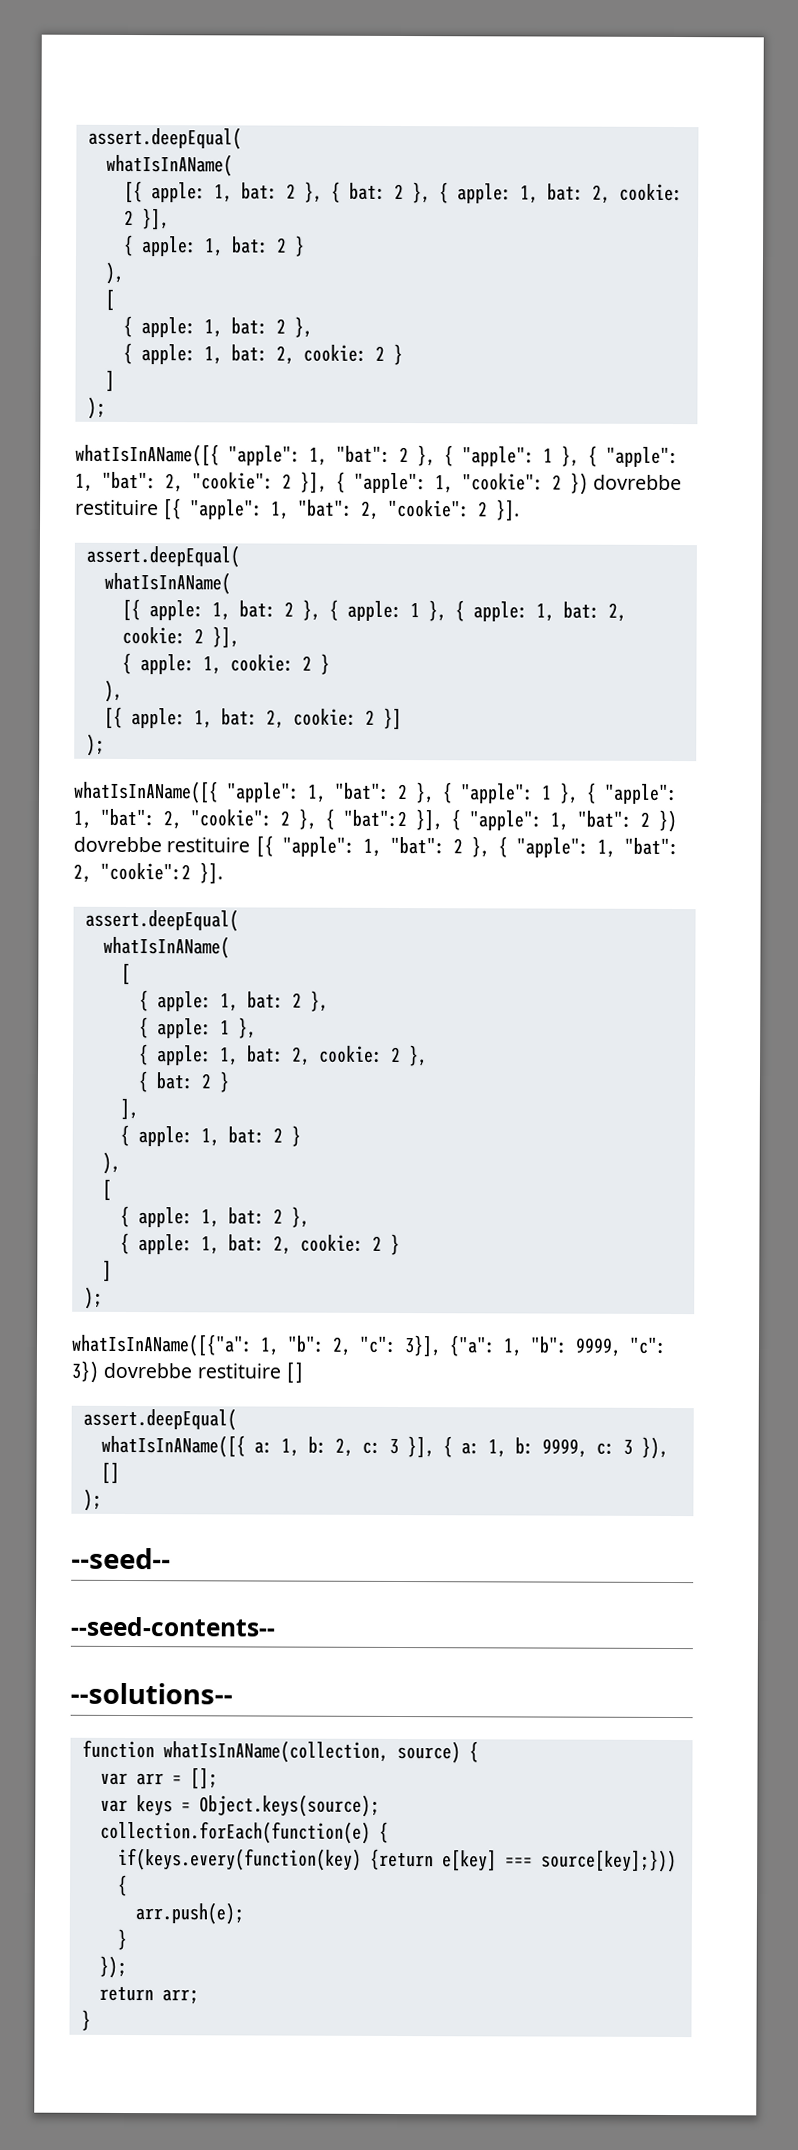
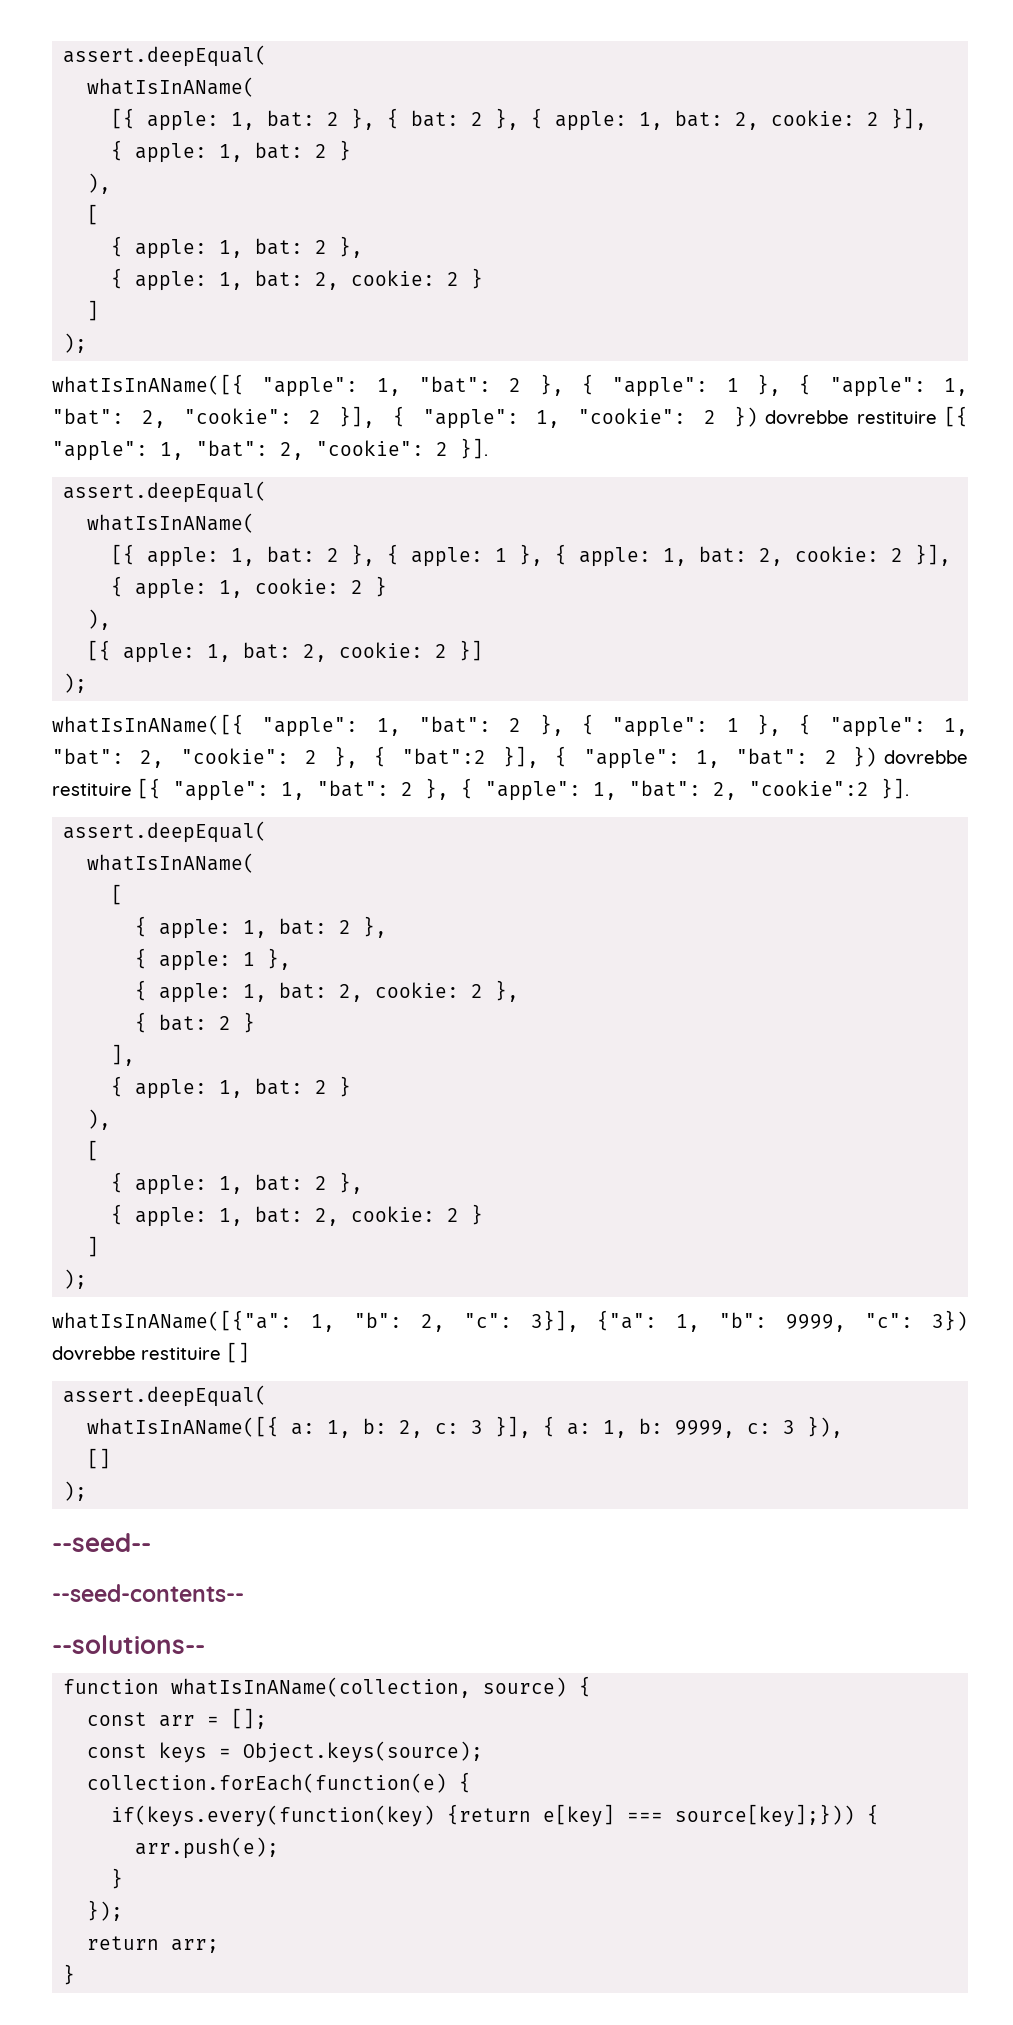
[99,1772,128,1786] var -> [87,1712,148,1726] const
[99,1799,128,1813] var -> [87,1744,148,1758] const

